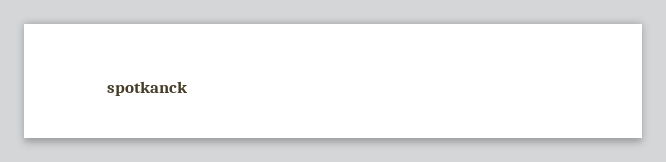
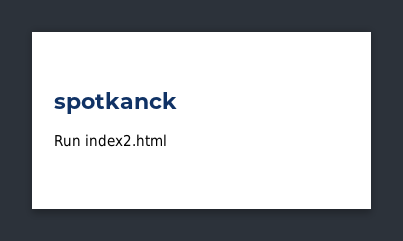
(188, 88) none -> [54,134,168,147] // Run index2.html

